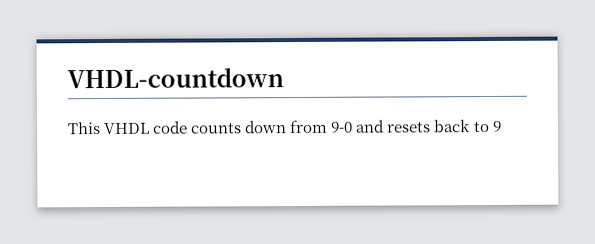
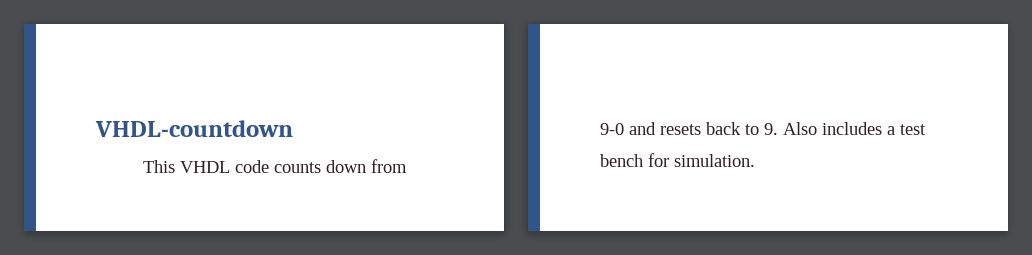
[491,120,502,132] 9 -> [764,122,926,135] [600,153,755,167] 9. Also includes a test bench for simulation.

